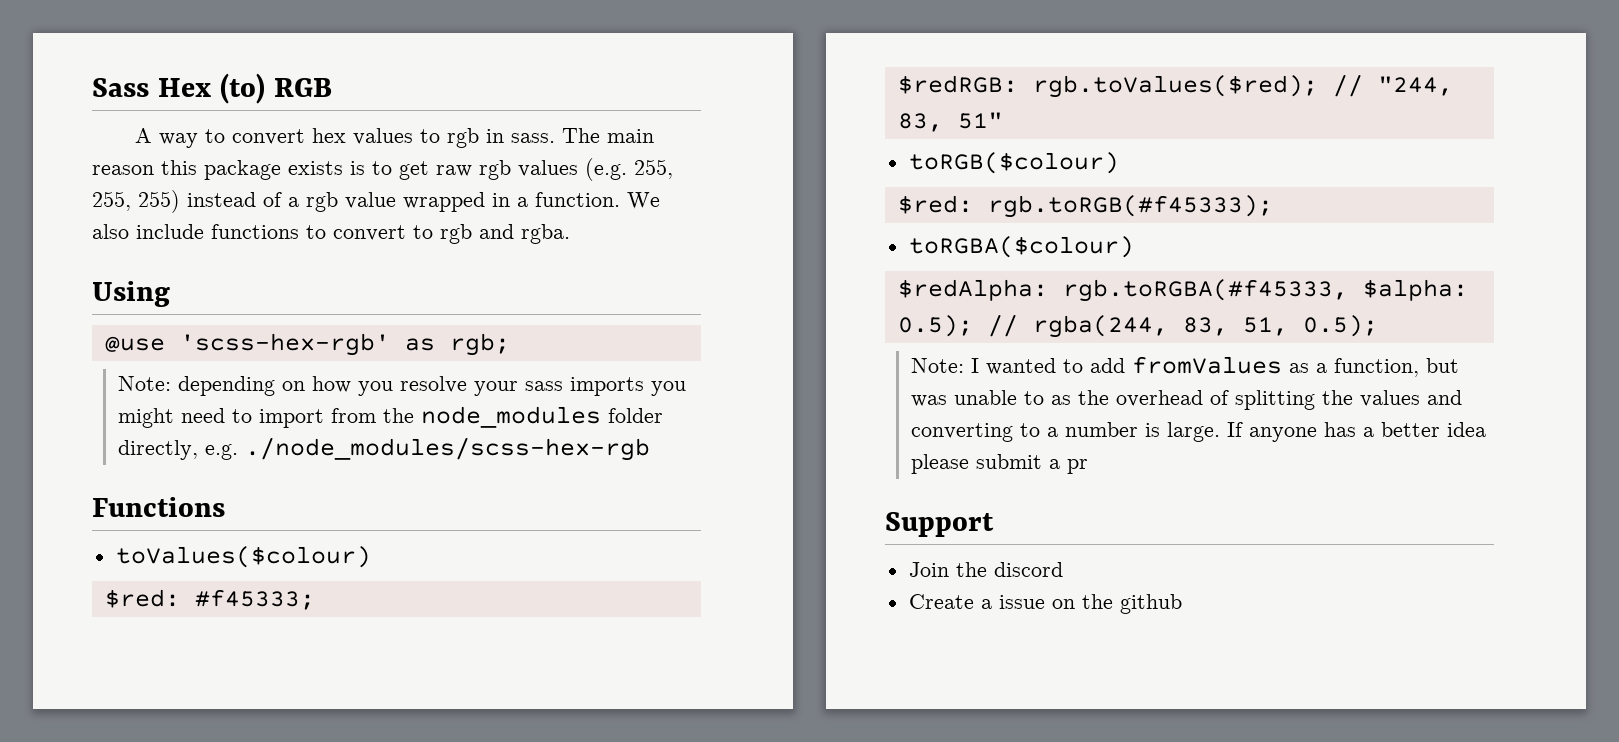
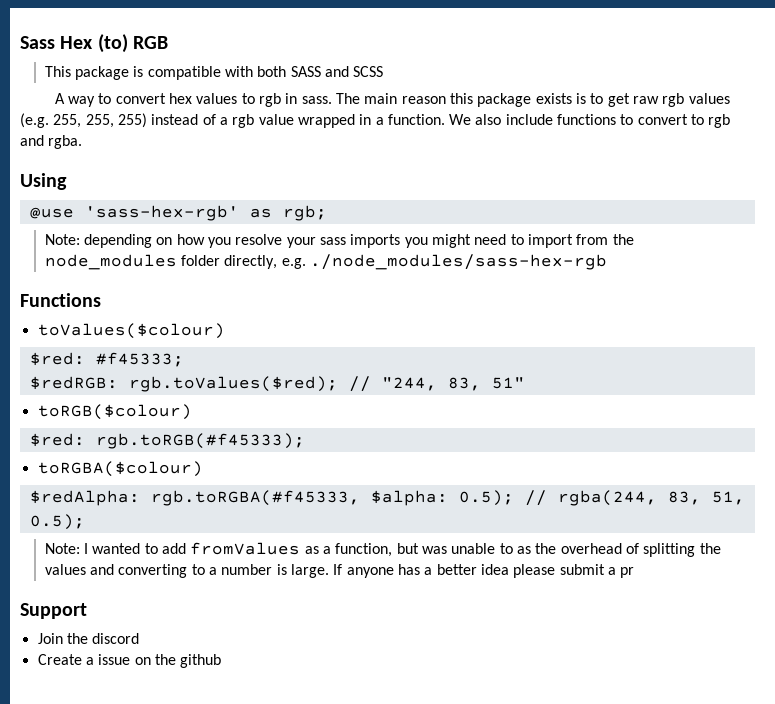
(332, 87) none -> [44,66,384,80] // This package is compatible with both SASS and SCSS
[179,333,390,356] 'scss-hex-rgb' -> [84,205,239,221] 'sass-hex-rgb'
[244,437,650,461] ./node_modules/scss-hex-rgb -> [310,254,608,270] ./node_modules/sass-hex-rgb

